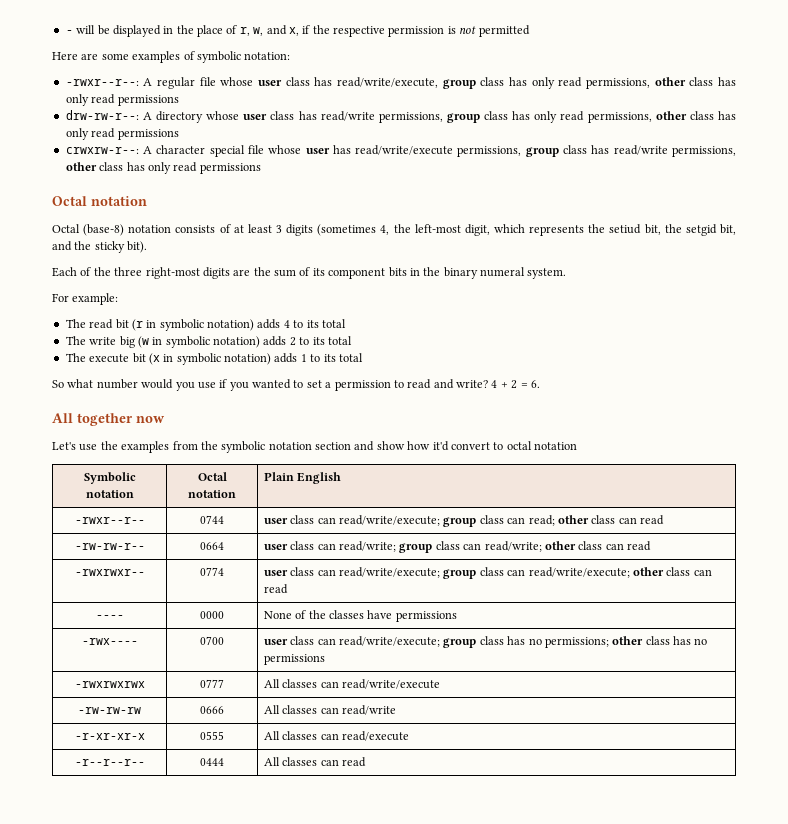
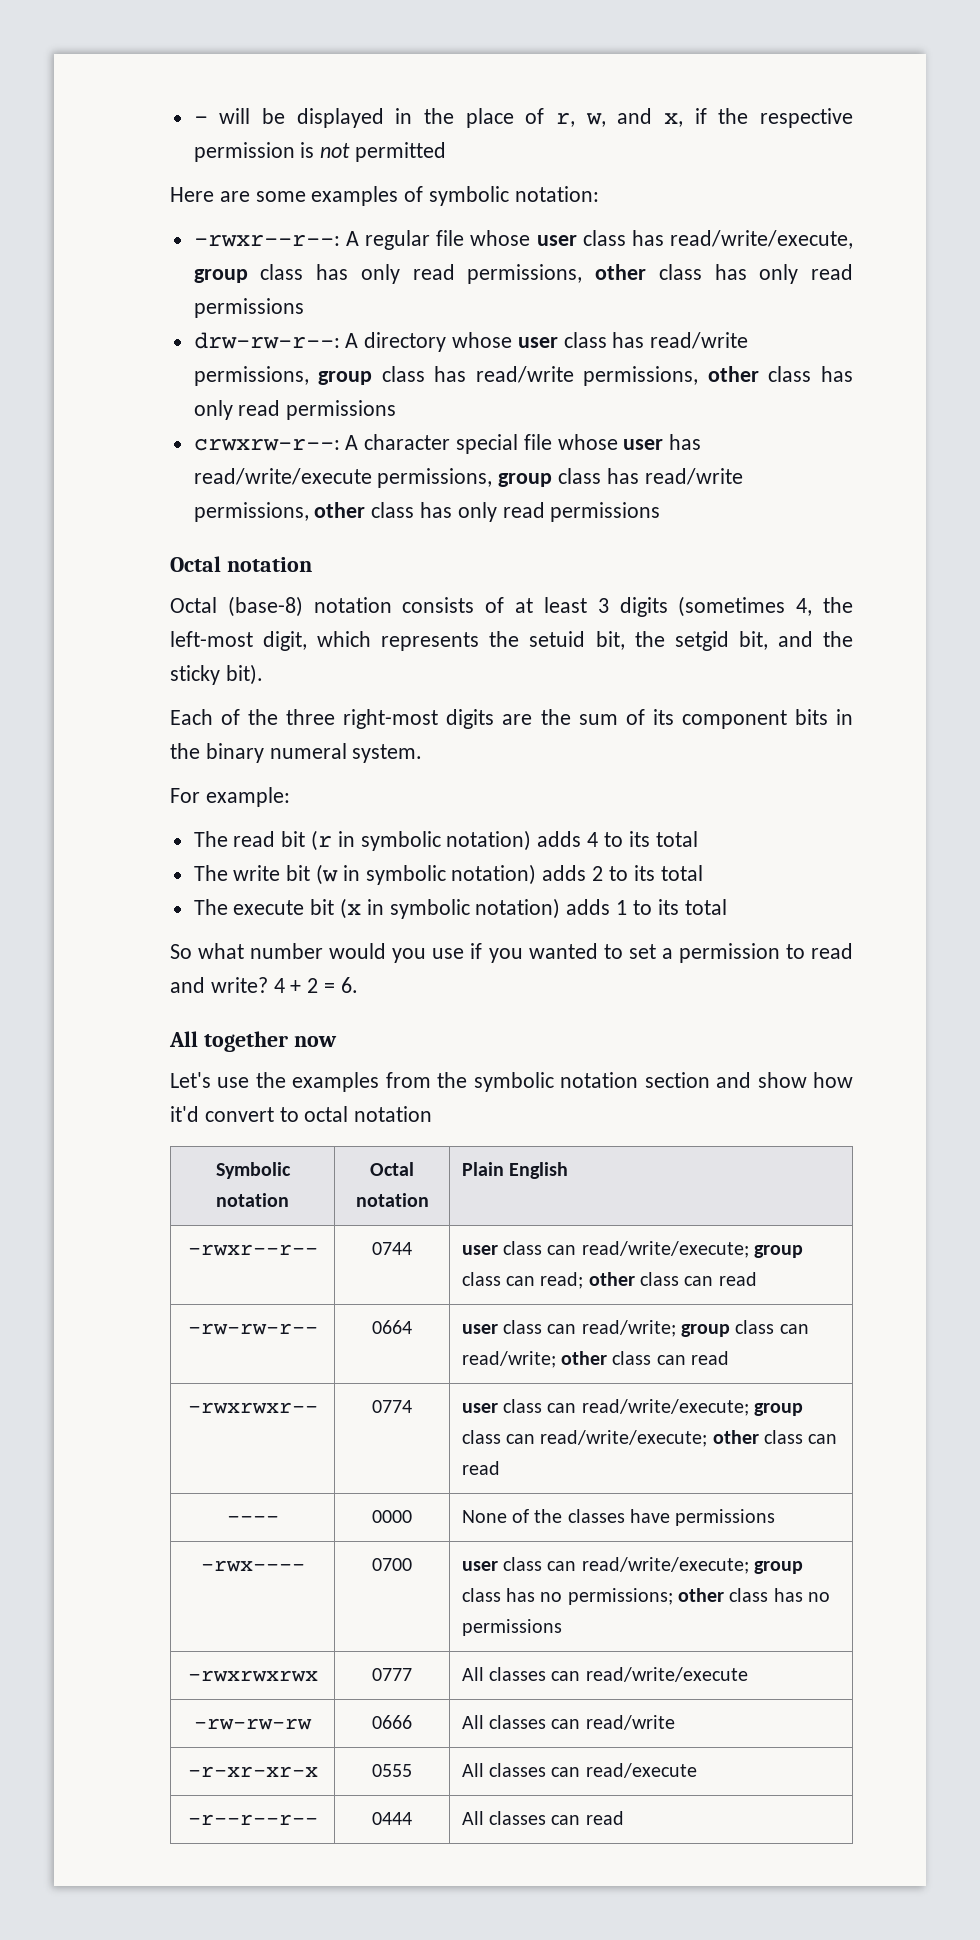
[534,111,585,123] only read -> [475,366,574,383] read/write
[609,224,642,234] setiud -> [529,631,586,647] setuid
[119,336,135,348] big -> [286,865,311,881] bit

